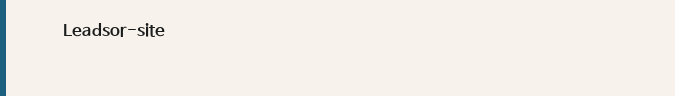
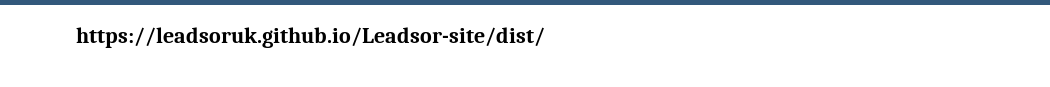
[63,23,165,37] Leadsor-site -> [76,27,545,48] https://leadsoruk.github.io/Leadsor-site/dist/

